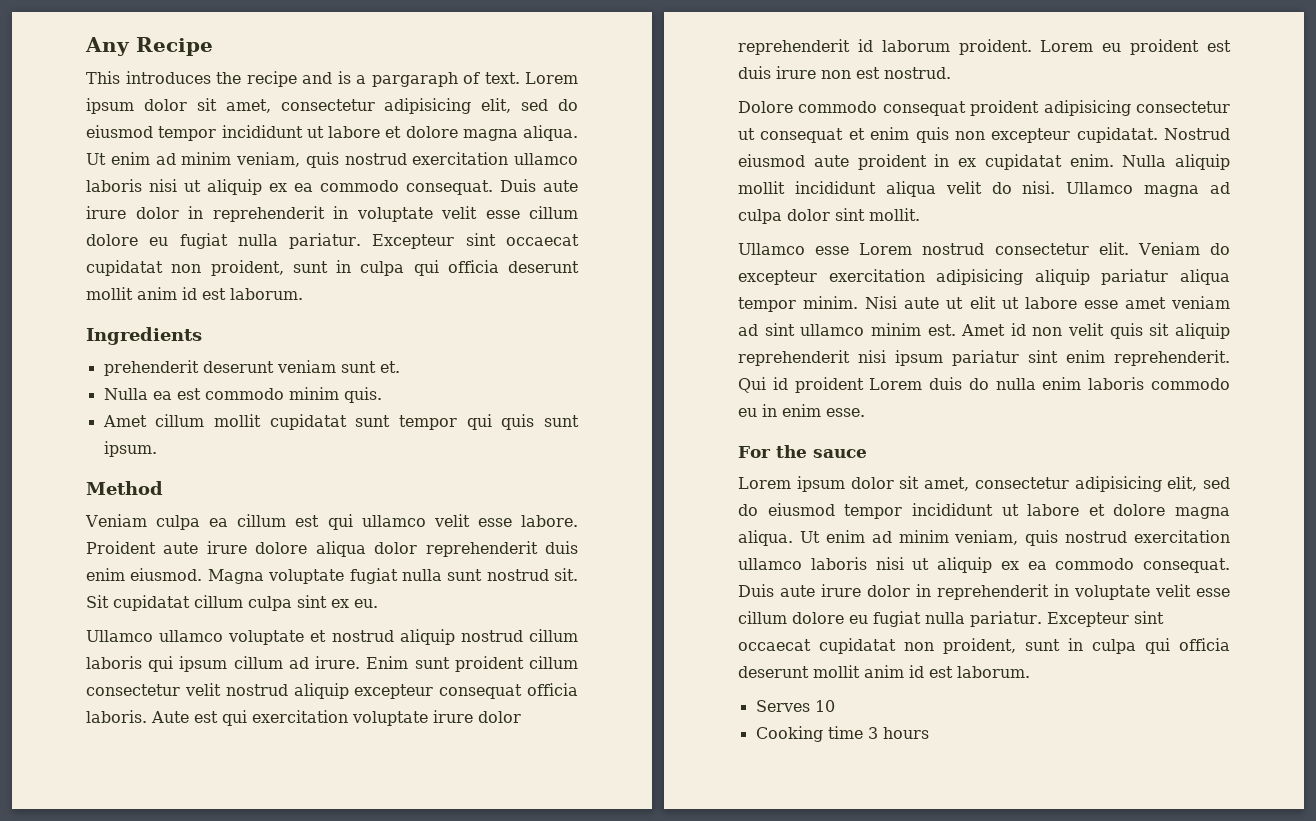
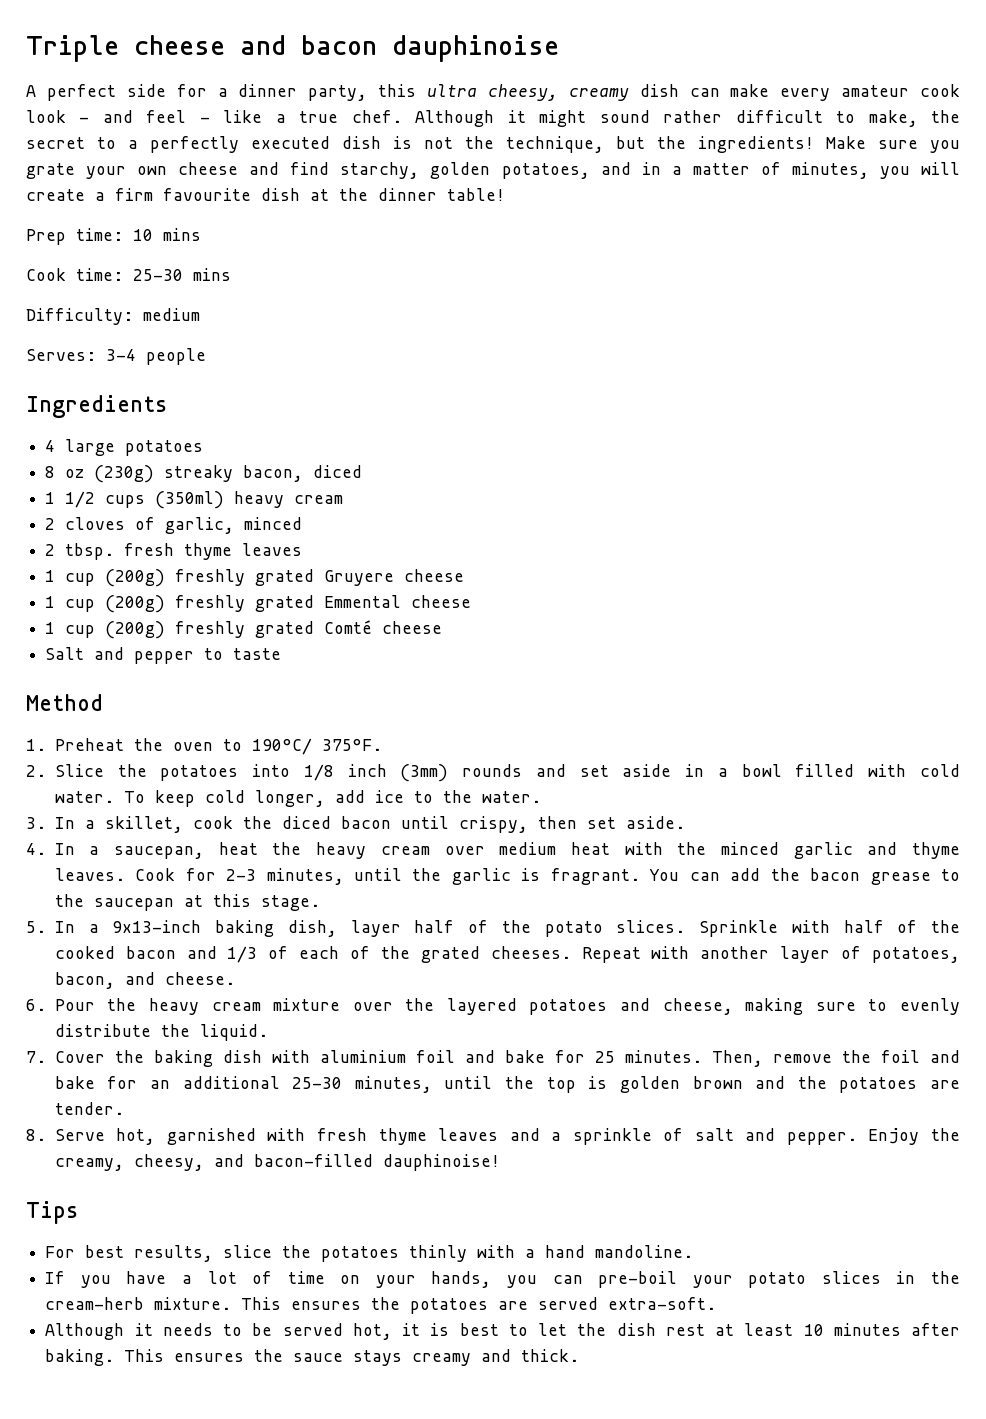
[85,37,213,56] [86,71,578,87] [86,98,578,114] [86,125,578,141] [86,152,578,168] [86,179,578,195] [86,206,578,222] [86,233,579,249] [86,260,579,276] [86,287,303,300] [86,327,202,345] [103,360,400,376] [103,387,382,403] [102,414,579,430] [103,441,157,457] [86,481,163,495] [85,514,578,530] [86,541,578,557] [86,568,578,584] [86,595,378,611] [86,629,578,645] [86,656,578,672] [86,683,578,699] [86,710,521,726] [738,39,1231,55] [738,66,951,79] [738,100,1230,116] [738,127,1230,143] [738,154,1230,170] [738,181,1230,197] [738,208,920,224] [738,242,1230,255] [738,269,1230,285] [738,296,1230,312] [738,323,1230,339] [738,350,1230,366] [738,377,1230,393] [738,404,865,417] [738,445,867,458] [738,476,1230,492] [738,503,1230,519] [738,530,1230,546] [738,557,1230,573] [738,584,1230,600] [738,611,1164,627] [738,638,1230,654] [738,665,1030,678] [755,700,835,712] [755,726,929,742] Any Recipe // This introduces the recipe and is a pargaraph of text. Lorem ipsum dolor sit amet, consectetur adipisicing elit, sed do eiusmod tempor incididunt ut labore et dolore magna aliqua. Ut enim ad minim veniam, quis nostrud exercitation ullamco laboris nisi ut aliquip ex ea commodo consequat. Duis aute irure dolor in reprehenderit in voluptate velit esse cillum dolore eu fugiat nulla pariatur. Excepteur sint occaecat cupidatat non proident, sunt in culpa qui officia deserunt mollit anim id est laborum. // Ingredients // prehenderit deserunt veniam sunt et. // Nulla ea est commodo minim quis. // Amet cillum mollit cupidatat sunt tempor qui quis sunt ipsum. // Method // Veniam culpa ea cillum est qui ullamco velit esse labore. Proident aute irure dolore aliqua dolor reprehenderit duis enim eiusmod. Magna voluptate fugiat nulla sunt nostrud sit. Sit cupidatat cillum culpa sint ex eu. // Ullamco ullamco voluptate et nostrud aliquip nostrud cillum laboris qui ipsum cillum ad irure. Enim sunt proident cillum consectetur velit nostrud aliquip excepteur consequat officia laboris. Aute est qui exercitation voluptate irure dolor reprehenderit id laborum proident. Lorem eu proident est duis irure non est nostrud. // Dolore commodo consequat proident adipisicing consectetur ut consequat et enim quis non excepteur cupidatat. Nostrud eiusmod aute proident in ex cupidatat enim. Nulla aliquip mollit incididunt aliqua velit do nisi. Ullamco magna ad culpa dolor sint mollit. // Ullamco esse Lorem nostrud consectetur elit. Veniam do excepteur exercitation adipisicing aliquip pariatur aliqua tempor minim. Nisi aute ut elit ut labore esse amet veniam ad sint ullamco minim est. Amet id non velit quis sit aliquip reprehenderit nisi ipsum pariatur sint enim reprehenderit. Qui id proident Lorem duis do nulla enim laboris commodo eu in enim esse. // For the sauce // Lorem ipsum dolor sit amet, consectetur adipisicing elit, sed do eiusmod tempor incididunt ut labore et dolore magna aliqua. Ut enim ad minim veniam, quis nostrud exercitation ullamco laboris nisi ut aliquip ex ea commodo consequat. Duis aute irure dolor in reprehenderit in voluptate velit esse cillum dolore eu fugiat nulla pariatur. Excepteur sint occaecat cupidatat non proident, sunt in culpa qui officia deserunt mollit anim id est laborum. // Serves 10 // Cooking time 3 hours -> [26,35,559,62] [26,84,960,101] [26,110,961,127] [26,136,960,153] [26,162,960,179] [26,188,505,201] [26,228,201,245] [26,268,231,281] [26,308,200,325] [26,348,206,365] [26,395,167,418] [45,439,204,456] [45,465,363,483] [45,491,344,509] [45,517,303,534] [45,543,303,560] [45,569,465,587] [45,595,472,613] [45,620,443,639] [45,647,282,664] [26,694,103,711] [26,738,382,755] [26,764,960,782] [54,790,541,807] [26,816,685,833] [26,842,960,859] [54,868,960,885] [54,894,320,911] [26,920,960,937] [54,946,960,963] [54,972,235,989] [26,998,960,1015] [54,1024,268,1041] [26,1050,960,1067] [54,1076,961,1093] [54,1102,124,1115] [26,1128,960,1145] [54,1154,500,1171] [26,1201,78,1224] [45,1245,694,1262] [45,1271,961,1288] [45,1297,717,1314] [45,1323,960,1340] [45,1349,580,1366] Triple cheese and bacon dauphinoise // A perfect side for a dinner party, this ultra cheesy, creamy dish can make every amateur cook look - and feel - like a true chef. Although it might sound rather difficult to make, the secret to a perfectly executed dish is not the technique, but the ingredients! Make sure you grate your own cheese and find starchy, golden potatoes, and in a matter of minutes, you will create a firm favourite dish at the dinner table! // Prep time: 10 mins // Cook time: 25-30 mins // Difficulty: medium // Serves: 3-4 people // Ingredients // 4 large potatoes // 8 oz (230g) streaky bacon, diced // 1 1/2 cups (350ml) heavy cream // 2 cloves of garlic, minced // 2 tbsp. fresh thyme leaves // 1 cup (200g) freshly grated Gruyere cheese // 1 cup (200g) freshly grated Emmental cheese // 1 cup (200g) freshly grated Comté cheese // Salt and pepper to taste // Method // 1. Preheat the oven to 190°C/ 375°F. // 2. Slice the potatoes into 1/8 inch (3mm) rounds and set aside in a bowl filled with cold water. To keep cold longer, add ice to the water. // 3. In a skillet, cook the diced bacon until crispy, then set aside. // 4. In a saucepan, heat the heavy cream over medium heat with the minced garlic and thyme leaves. Cook for 2-3 minutes, until the garlic is fragrant. You can add the bacon grease to the saucepan at this stage. // 5. In a 9x13-inch baking dish, layer half of the potato slices. Sprinkle with half of the cooked bacon and 1/3 of each of the grated cheeses. Repeat with another layer of potatoes, bacon, and cheese. // 6. Pour the heavy cream mixture over the layered potatoes and cheese, making sure to evenly distribute the liquid. // 7. Cover the baking dish with aluminium foil and bake for 25 minutes. Then, remove the foil and bake for an additional 25-30 minutes, until the top is golden brown and the potatoes are tender. // 8. Serve hot, garnished with fresh thyme leaves and a sprinkle of salt and pepper. Enjoy the creamy, cheesy, and bacon-filled dauphinoise! // Tips // For best results, slice the potatoes thinly with a hand mandoline. // If you have a lot of time on your hands, you can pre-boil your potato slices in the cream-herb mixture. This ensures the potatoes are served extra-soft. // Although it needs to be served hot, it is best to let the dish rest at least 10 minutes after baking. This ensures the sauce stays creamy and thick.

